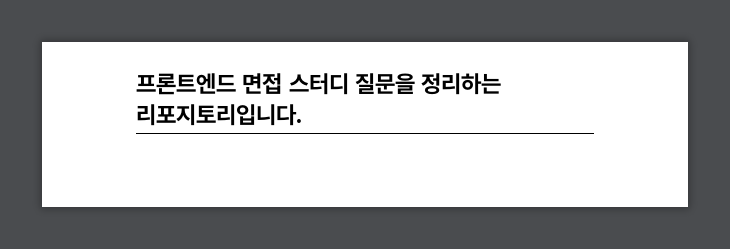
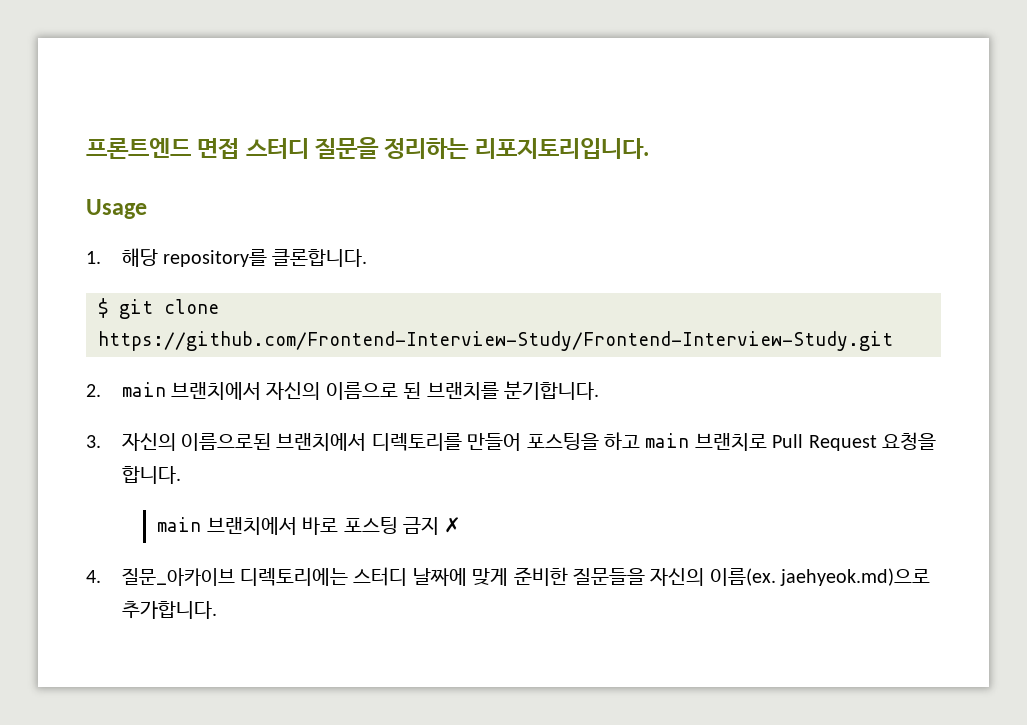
(302, 115) none -> [86,199,147,219] [86,248,368,267] [98,298,219,319] [98,331,893,351] [86,381,600,400] [86,432,937,451] [121,466,181,484] [157,517,462,535] [86,567,931,586] [121,601,217,619] // Usage // 1. 해당 repository를 클론합니다. // $ git clone https://github.com/Frontend-Interview-Study/Frontend-Interview-Study.git // 2. main 브랜치에서 자신의 이름으로 된 브랜치를 분기합니다. // 3. 자신의 이름으로된 브랜치에서 디렉토리를 만들어 포스팅을 하고 main 브랜치로 Pull Request 요청을 합니다. // main 브랜치에서 바로 포스팅 금지 ✗ // 4. 질문_아카이브 디렉토리에는 스터디 날짜에 맞게 준비한 질문들을 자신의 이름(ex. jaehyeok.md)으로 추가합니다.

